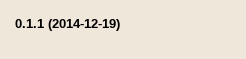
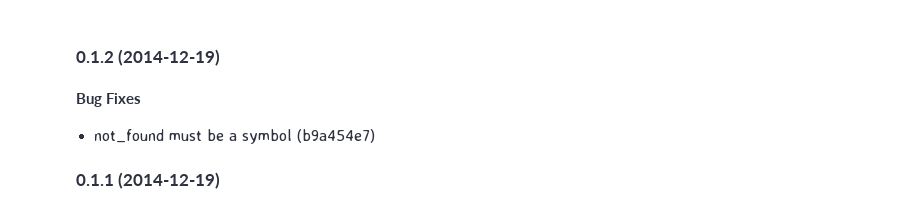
(15, 23) none -> [76,49,221,66] [76,93,142,107] [93,129,375,144] 0.1.2 (2014-12-19) // Bug Fixes // not_found must be a symbol (b9a454e7) //

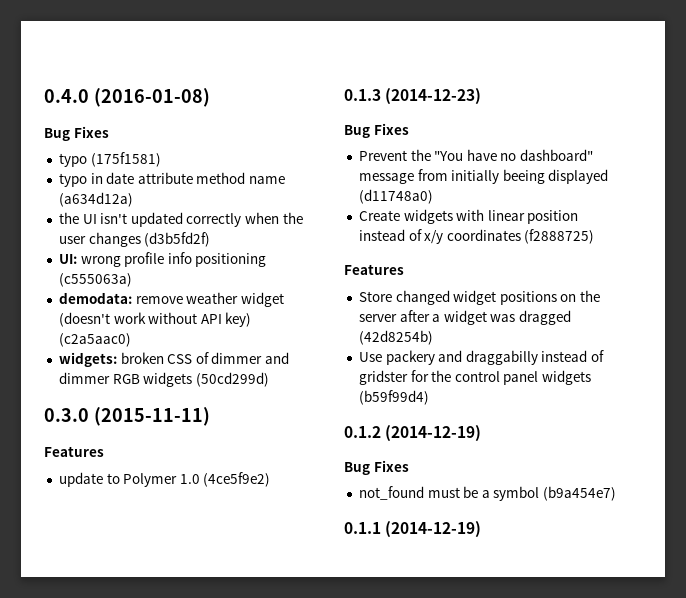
(76, 57) none -> [44,88,210,107] [44,126,109,141] [58,152,161,167] [58,172,286,187] [58,192,133,207] [58,212,303,227] [58,232,211,247] [58,252,267,267] [58,273,132,287] [58,292,284,307] [58,312,252,327] [58,333,131,347] [58,352,290,367] [58,372,269,387] [44,407,210,426] [44,446,104,457] [58,472,271,487] [344,88,482,105] [344,123,409,138] [358,149,594,161] [358,169,609,184] [358,189,433,204] [358,209,579,224] [358,229,595,244] [344,264,404,275] [358,290,601,305] [358,310,572,325] [358,330,433,345] [358,350,605,365] [358,370,592,385] [358,390,429,405] 0.4.0 (2016-01-08) // Bug Fixes // typo (175f1581) // typo in date attribute method name (a634d12a) // the UI isn't updated correctly when the user changes (d3b5fd2f) // UI: wrong profile info positioning (c555063a) // demodata: remove weather widget (doesn't work without API key) (c2a5aac0) // widgets: broken CSS of dimmer and dimmer RGB widgets (50cd299d) // 0.3.0 (2015-11-11) // Features // update to Polymer 1.0 (4ce5f9e2) // 0.1.3 (2014-12-23) // Bug Fixes // Prevent the "You have no dashboard" message from initially beeing displayed (d11748a0) // Create widgets with linear position instead of x/y coordinates (f2888725) // Features // Store changed widget positions on the server after a widget was dragged (42d8254b) // Use packery and draggabilly instead of gridster for the control panel widgets (b59f99d4) //

